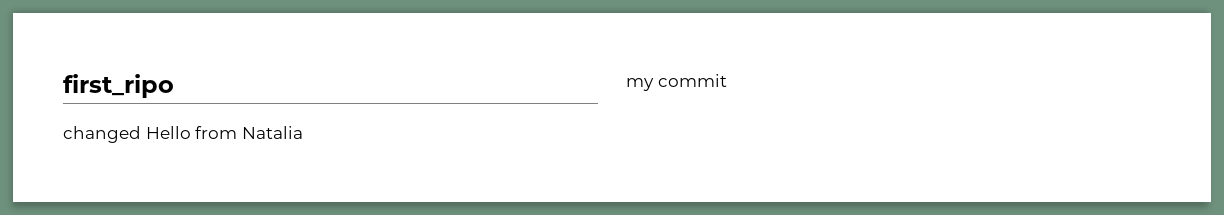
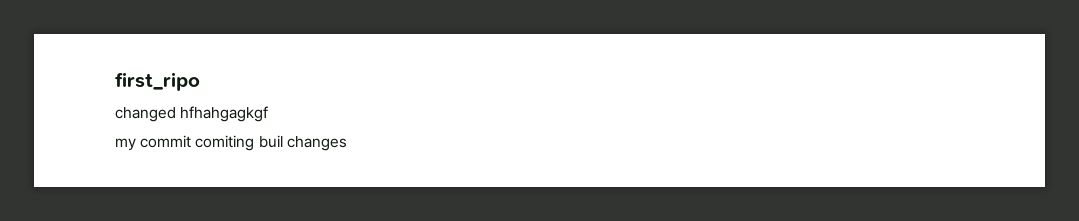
[145,126,303,139] Hello from Natalia -> [180,106,269,122] hfhahgagkgf
(727, 80) none -> [195,135,347,151] comiting buil changes

